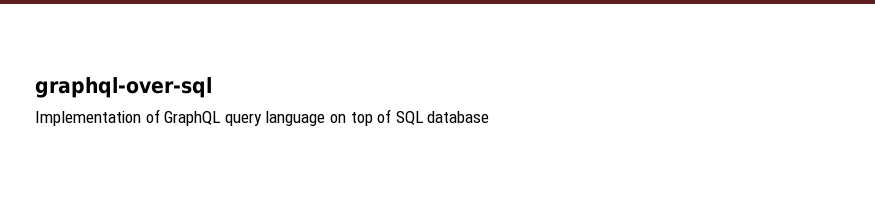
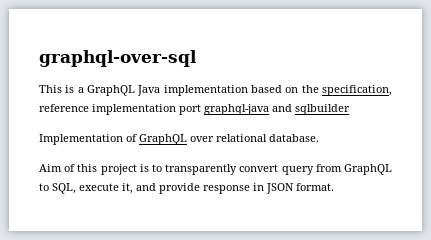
[35,109,490,126] Implementation of GraphQL query language on top of SQL database -> [39,85,392,96] [39,104,350,115] [39,134,319,145] [39,164,392,175] [39,183,334,194] This is a GraphQL Java implementation based on the specification, reference implementation port graphql-java and sqlbuilder // Implementation of GraphQL over relational database. // Aim of this project is to transparently convert query from GraphQL to SQL, execute it, and provide response in JSON format.

